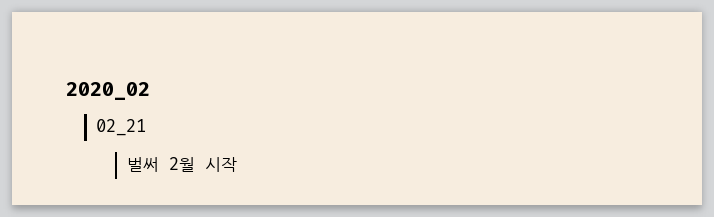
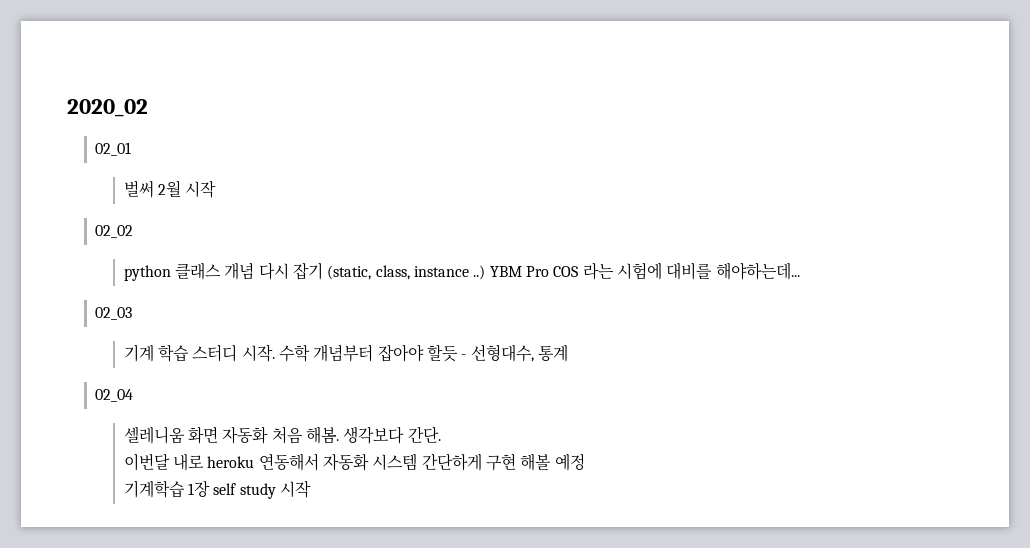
[96,119,147,136] 02_21 -> [95,142,132,156] 02_01
(237, 164) none -> [95,225,134,238] [123,262,800,281] [95,307,133,320] [123,344,568,362] [95,389,134,402] [123,426,441,444] [123,453,585,471] [123,480,311,499] // 02_02 // python 클래스 개념 다시 잡기 (static, class, instance ..) YBM Pro COS 라는 시험에 대비를 해야하는데... // 02_03 // 기계 학습 스터디 시작. 수학 개념부터 잡아야 할듯 - 선형대수, 통계 // 02_04 // 셀레니움 화면 자동화 처음 해봄. 생각보다 간단. // 이번달 내로 heroku 연동해서 자동화 시스템 간단하게 구현 해볼 예정 // 기계학습 1장 self study 시작

